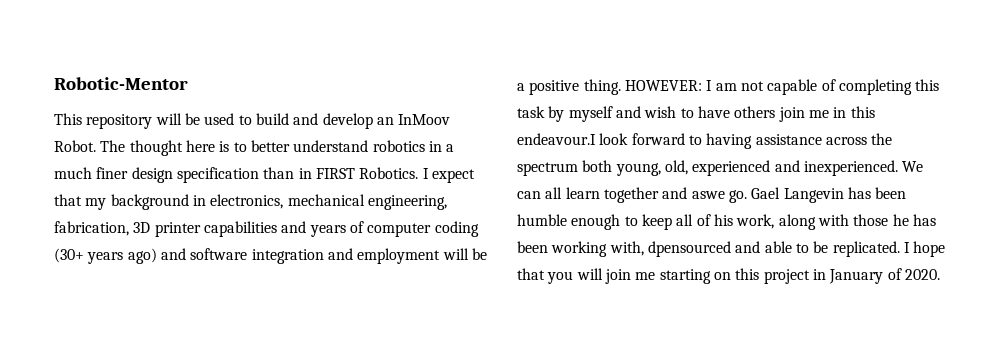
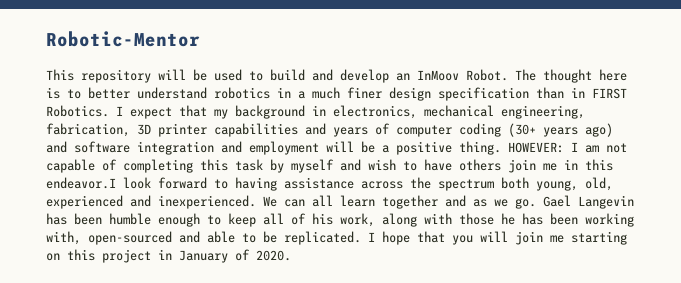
[517,133,596,145] endeavour.I -> [46,177,116,189] endeavor.I
[691,191,725,199] aswe -> [473,199,508,207] as we
[647,241,731,257] dpensourced -> [88,231,172,245] open-sourced

